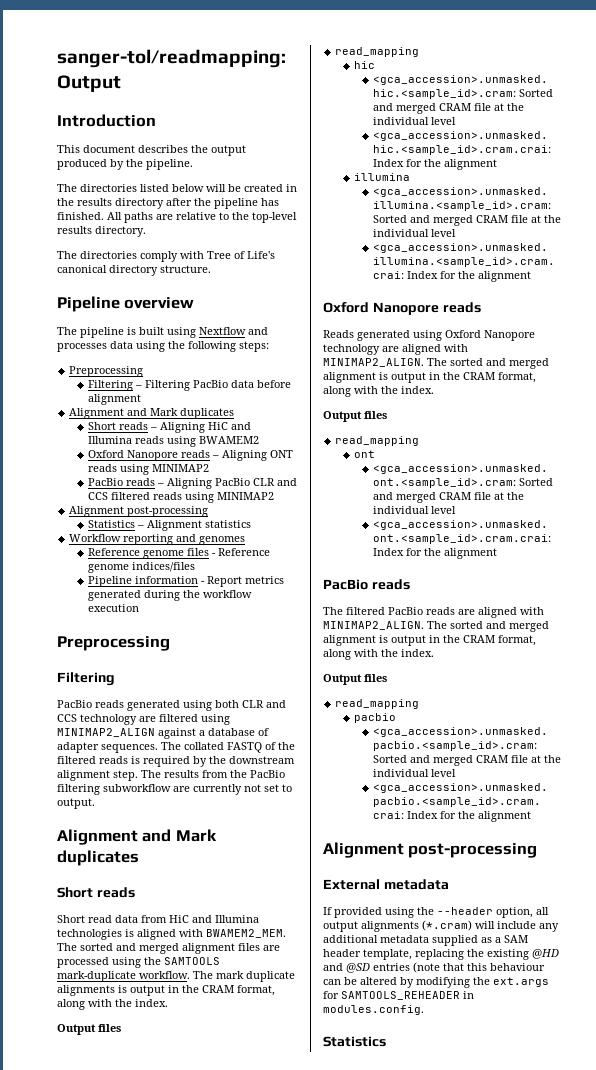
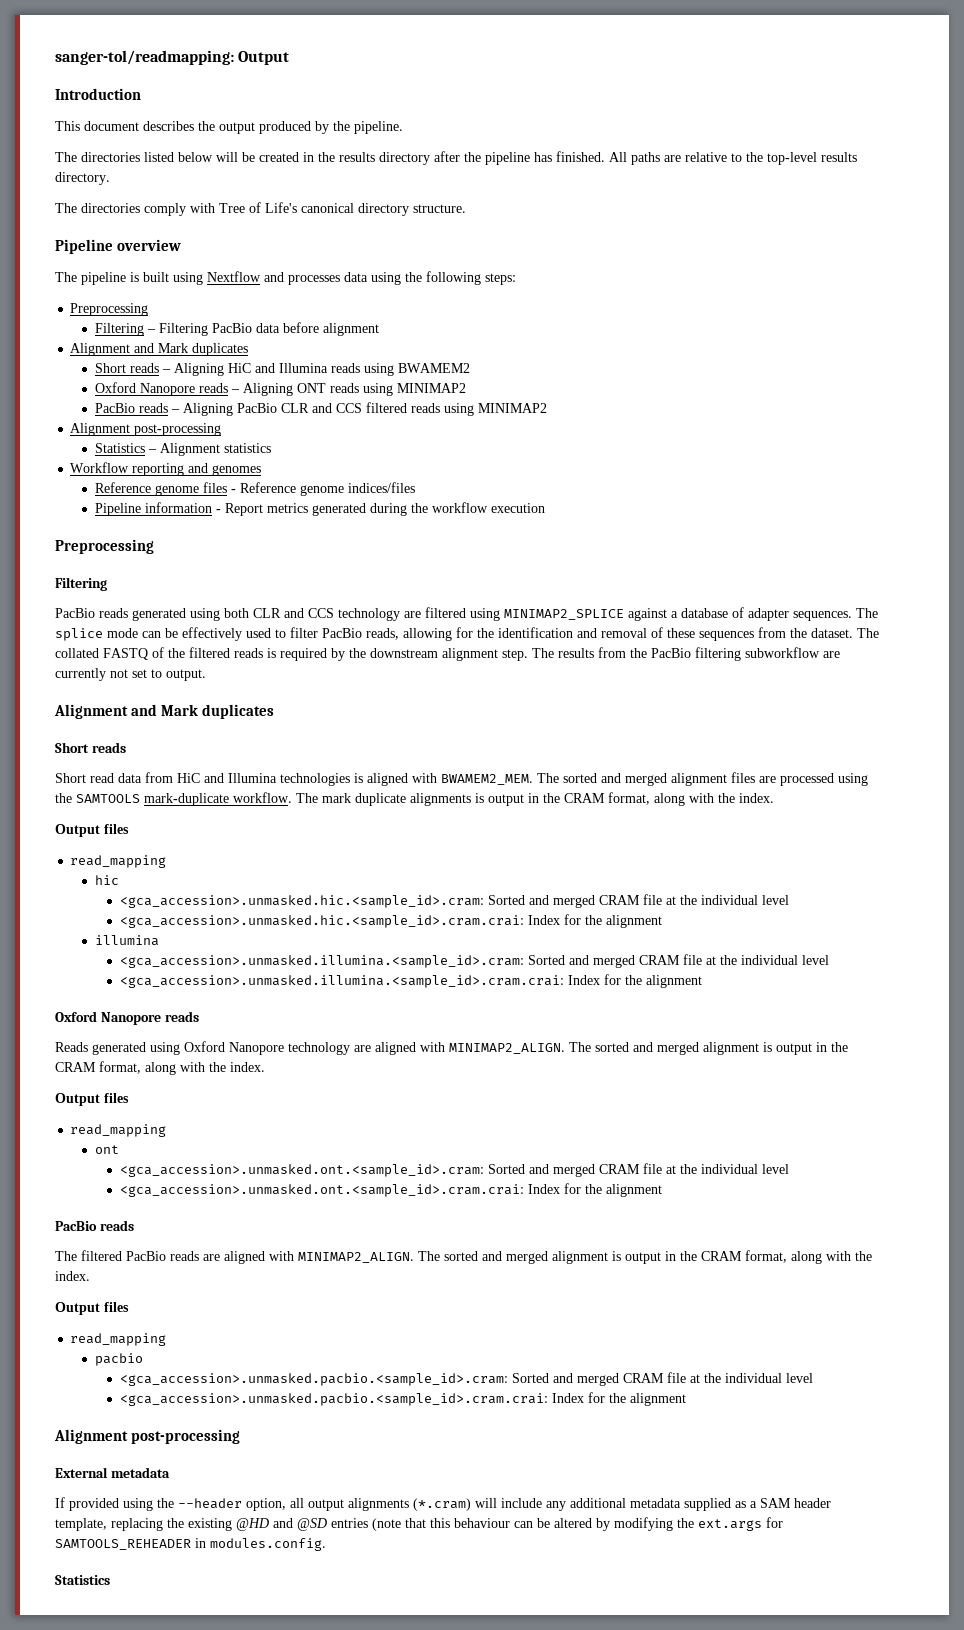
[57,728,155,737] MINIMAP2_ALIGN -> [504,609,624,620] MINIMAP2_SPLICE
(181, 746) none -> [55,627,879,641] splice mode can be effectively used to filter PacBio reads, allowing for the identification and removal of these sequences from the dataset. The

